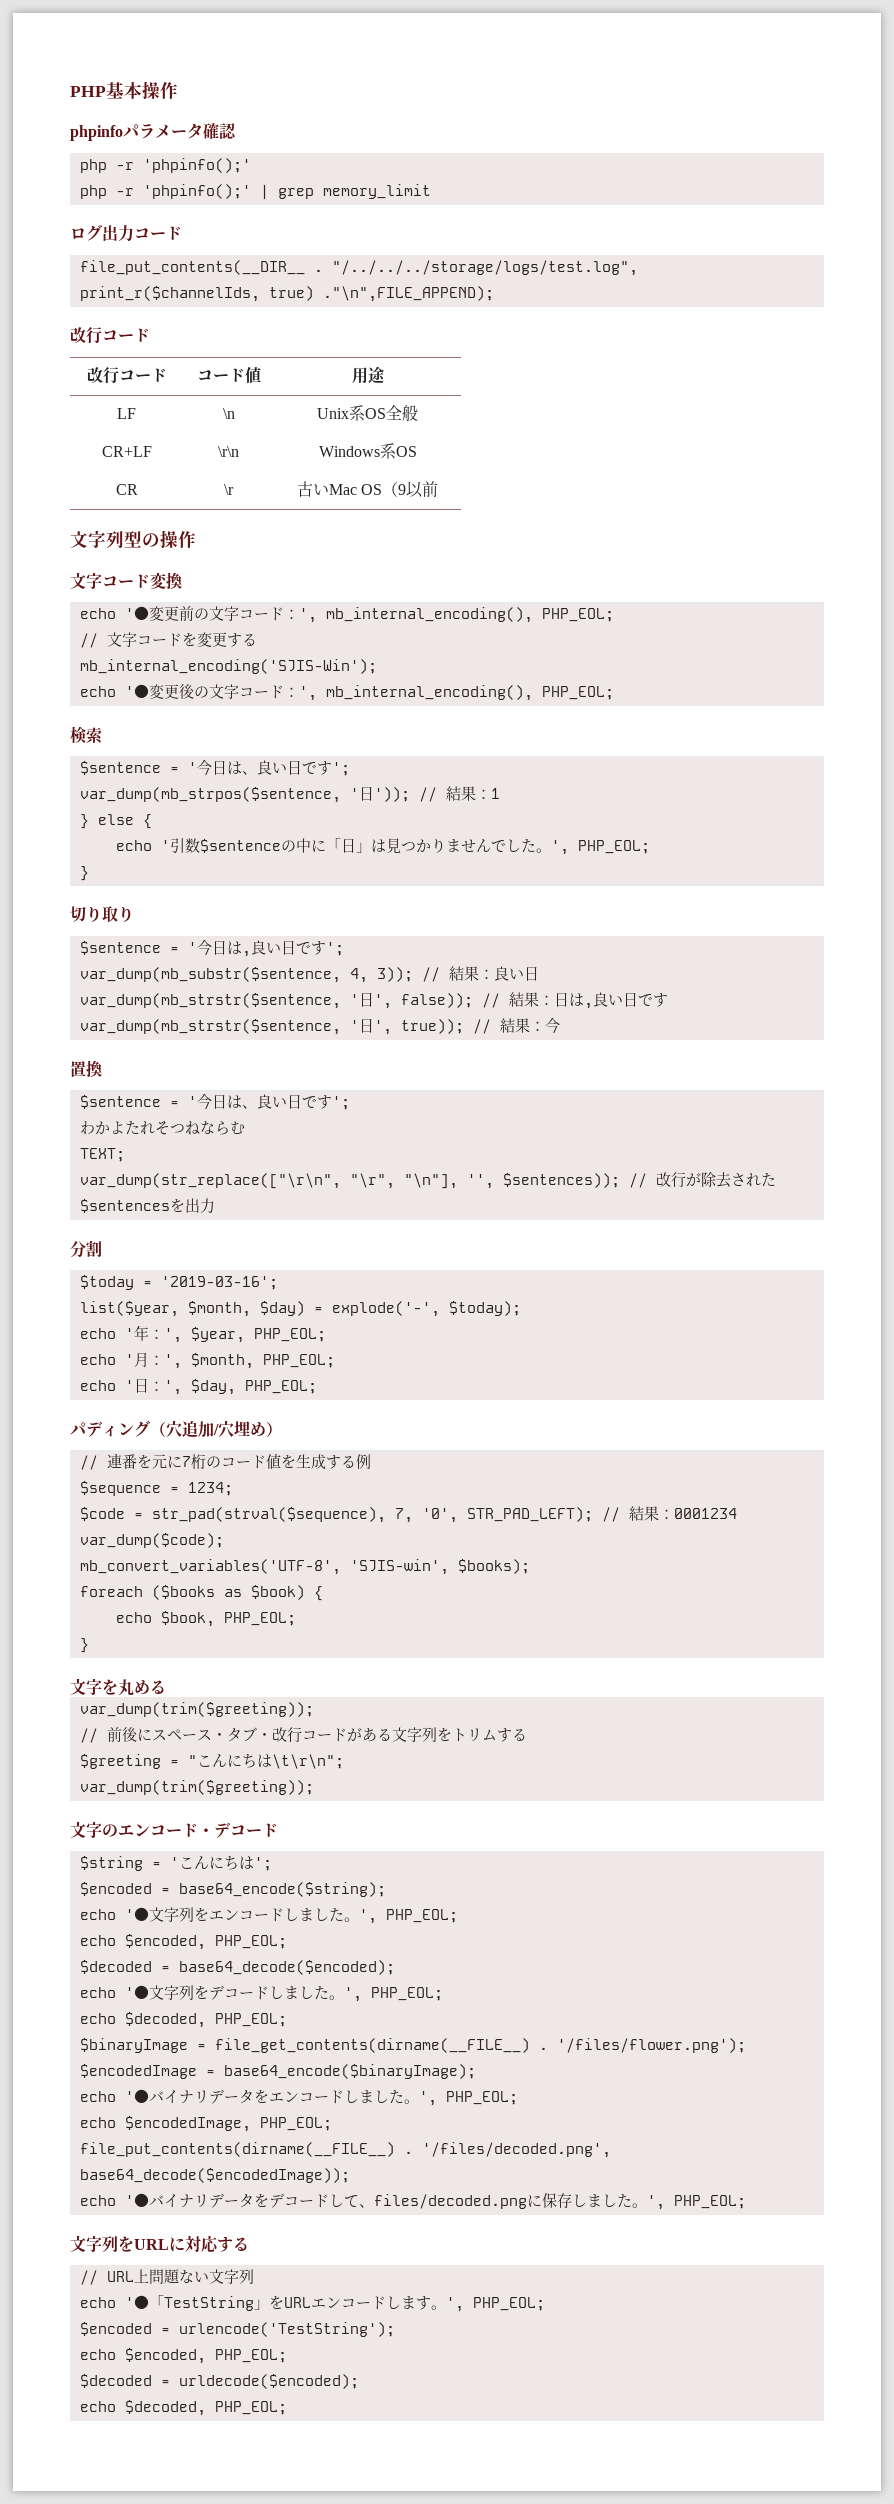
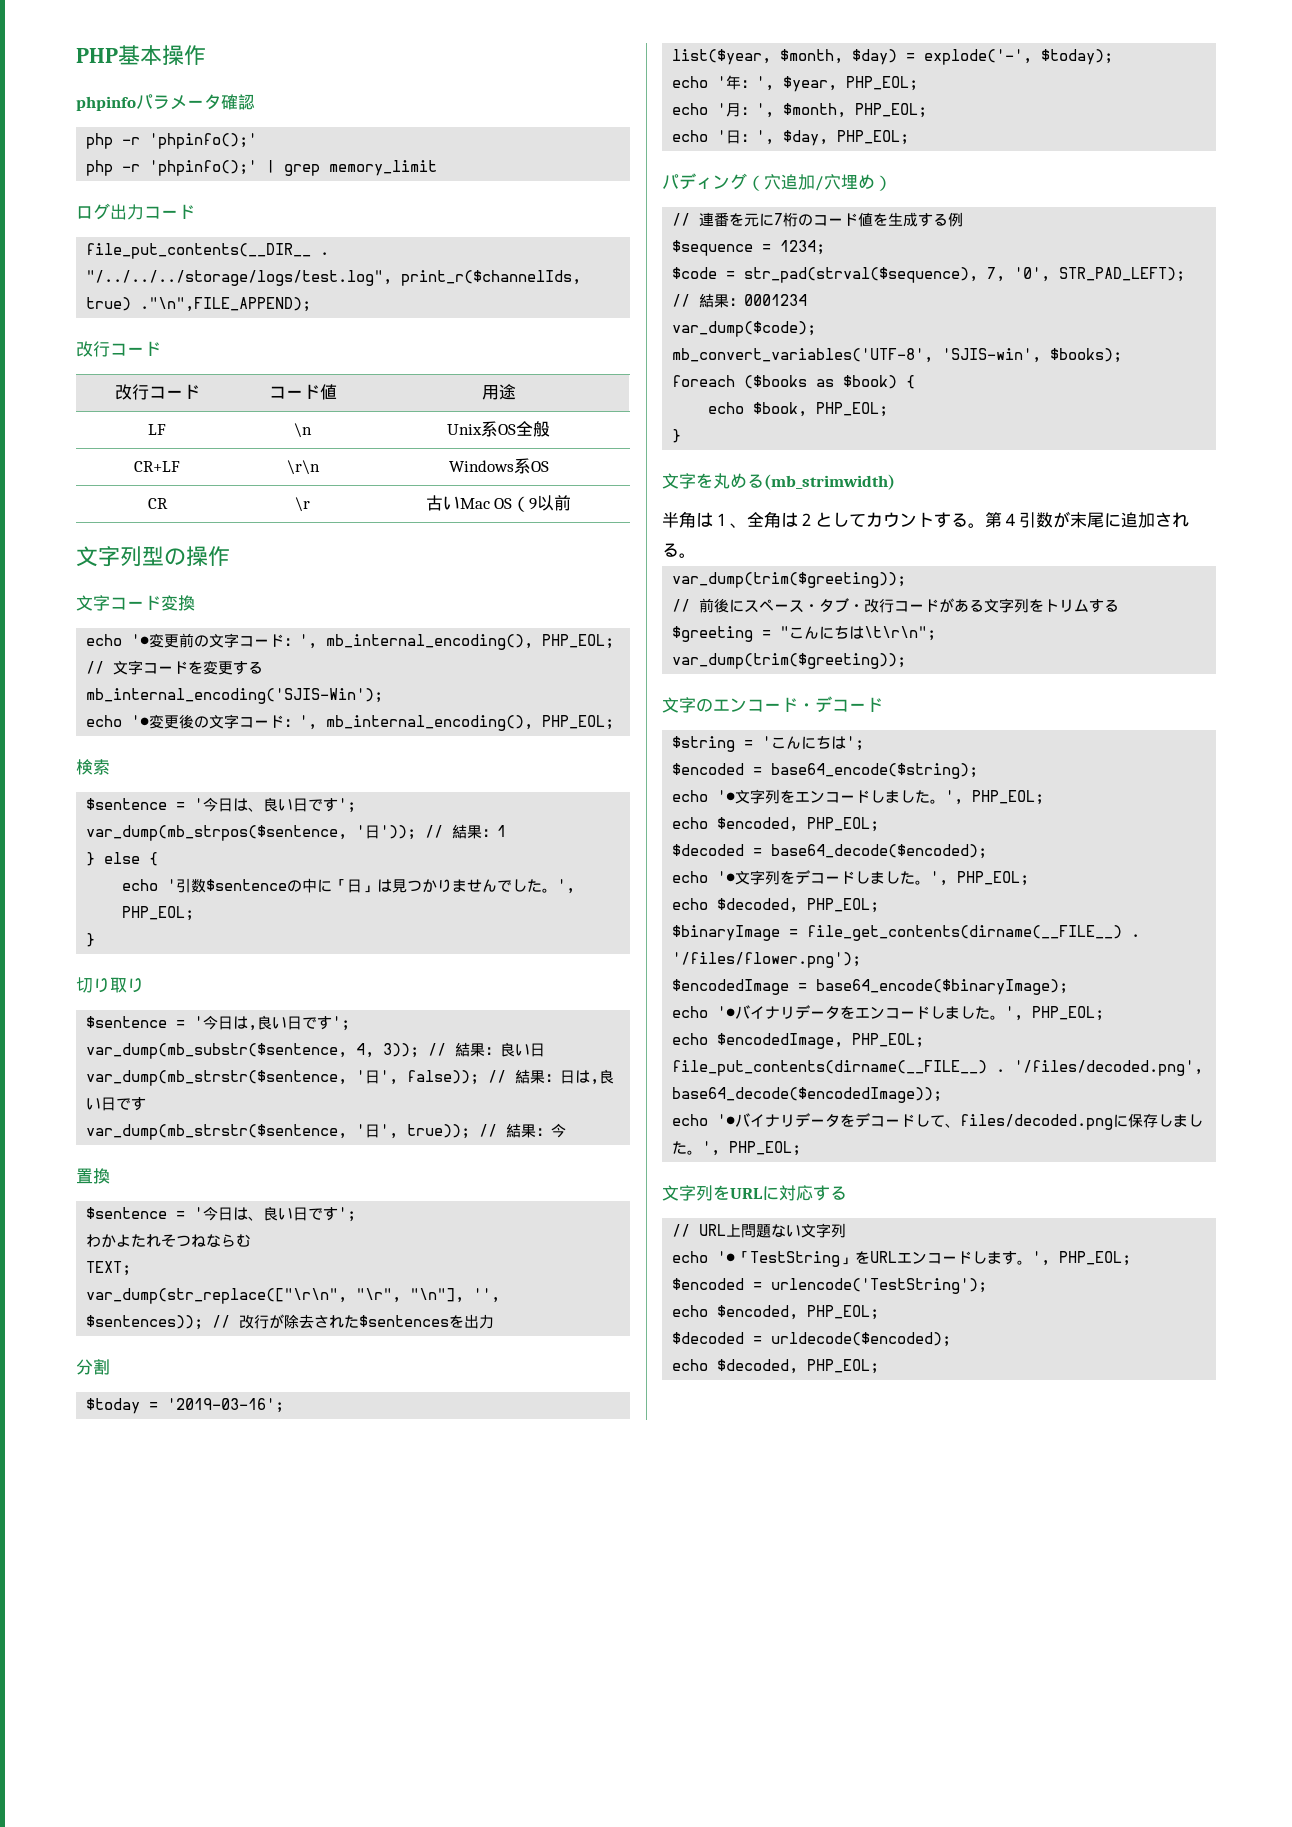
(166, 1687) none -> [764,474,895,490] [662,511,1189,528] [662,543,696,558] (mb_strimwidth) // 半角は１、全角は２としてカウントする。第４引数が末尾に追加される。

